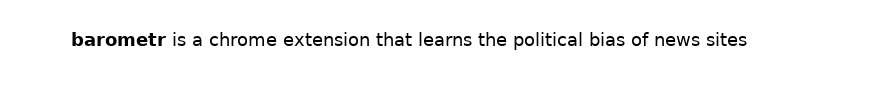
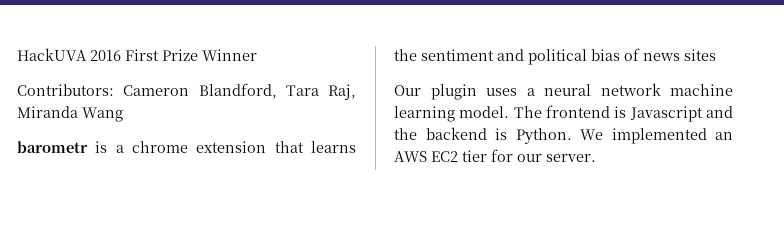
(71, 39) none -> [17,48,257,61] [17,83,356,100] [17,106,123,122] HackUVA 2016 First Prize Winner // Contributors: Cameron Blandford, Tara Raj, Miranda Wang //
(508, 39) none -> [421,49,524,61] sentiment and
(748, 39) none -> [394,83,733,100] [394,105,733,122] [394,127,733,144] [394,149,596,162] // Our plugin uses a neural network machine learning model. The frontend is Javascript and the backend is Python. We implemented an AWS EC2 tier for our server.

